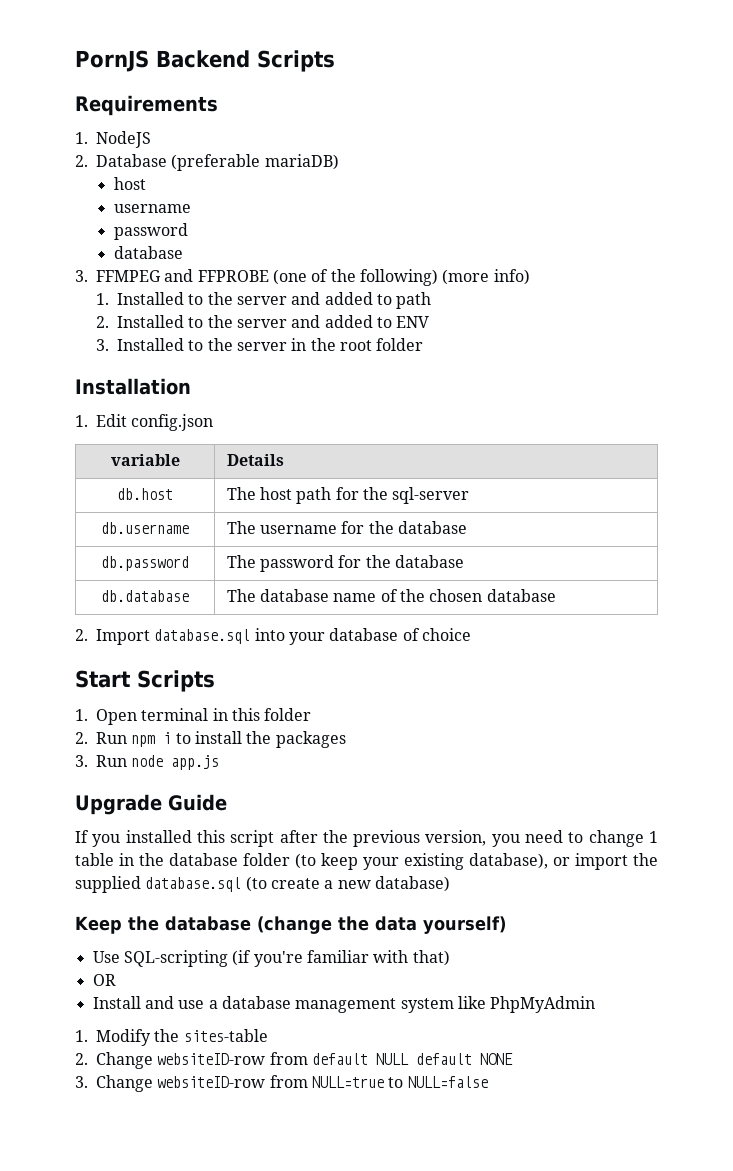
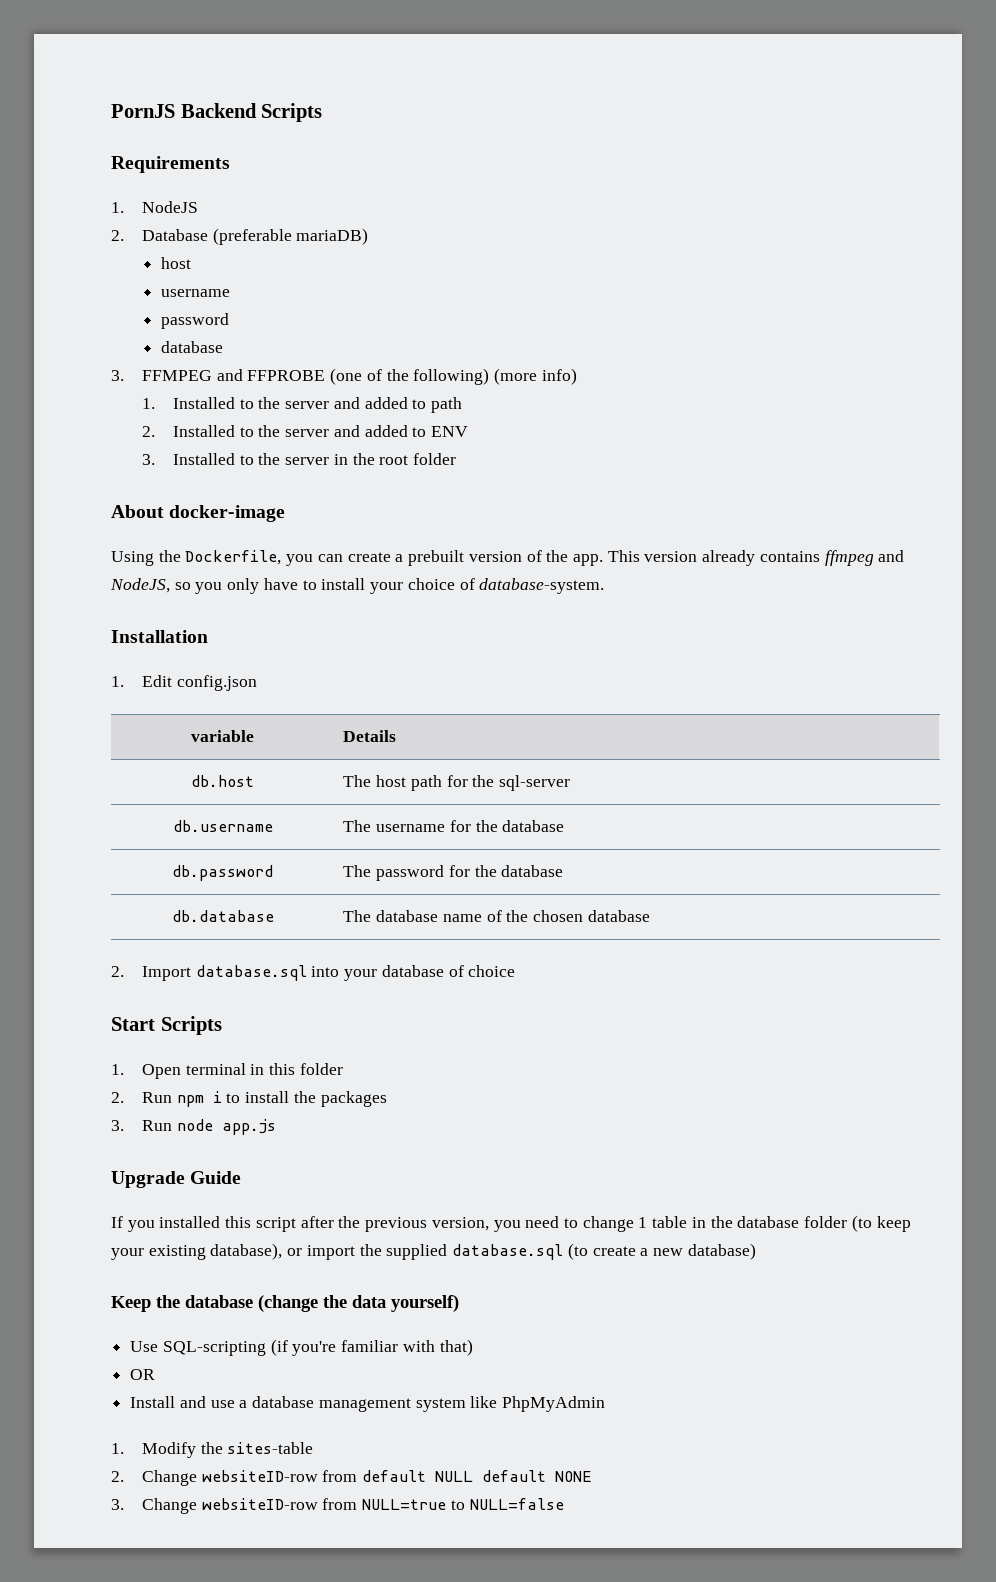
(424, 344) none -> [111,505,286,522] [111,550,905,566] [110,578,605,594] // About docker-image // Using the Dockerfile, you can create a prebuilt version of the app. This version already contains ffmpeg and NodeJS, so you only have to install your choice of database-system.

